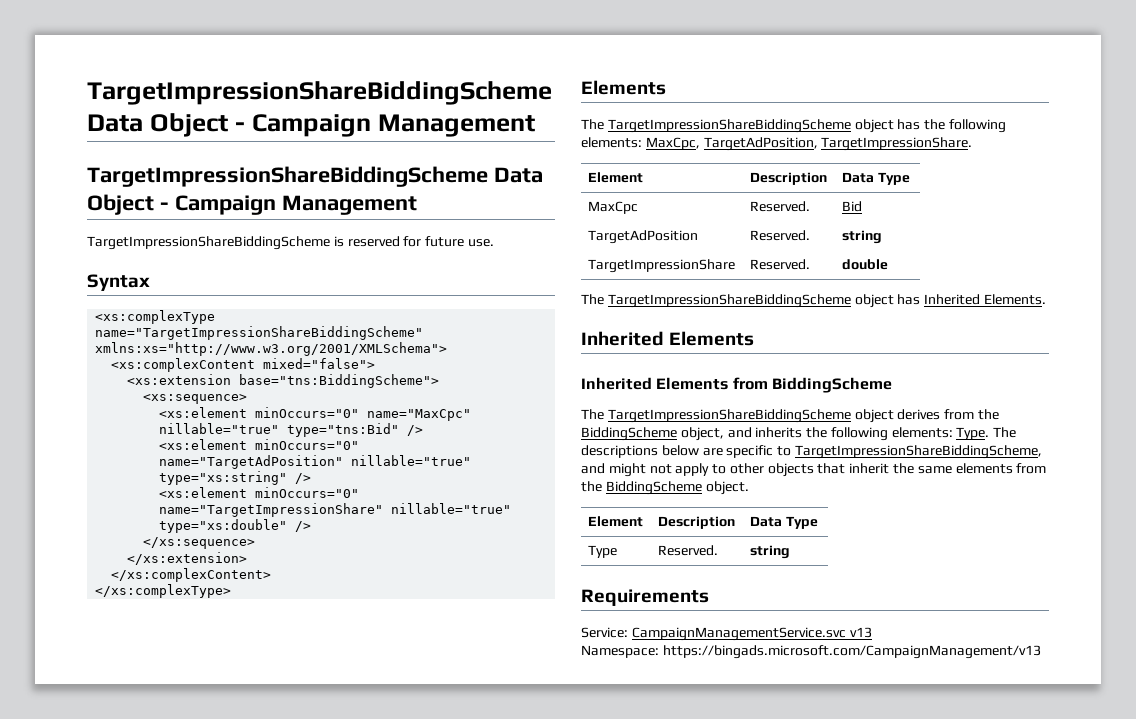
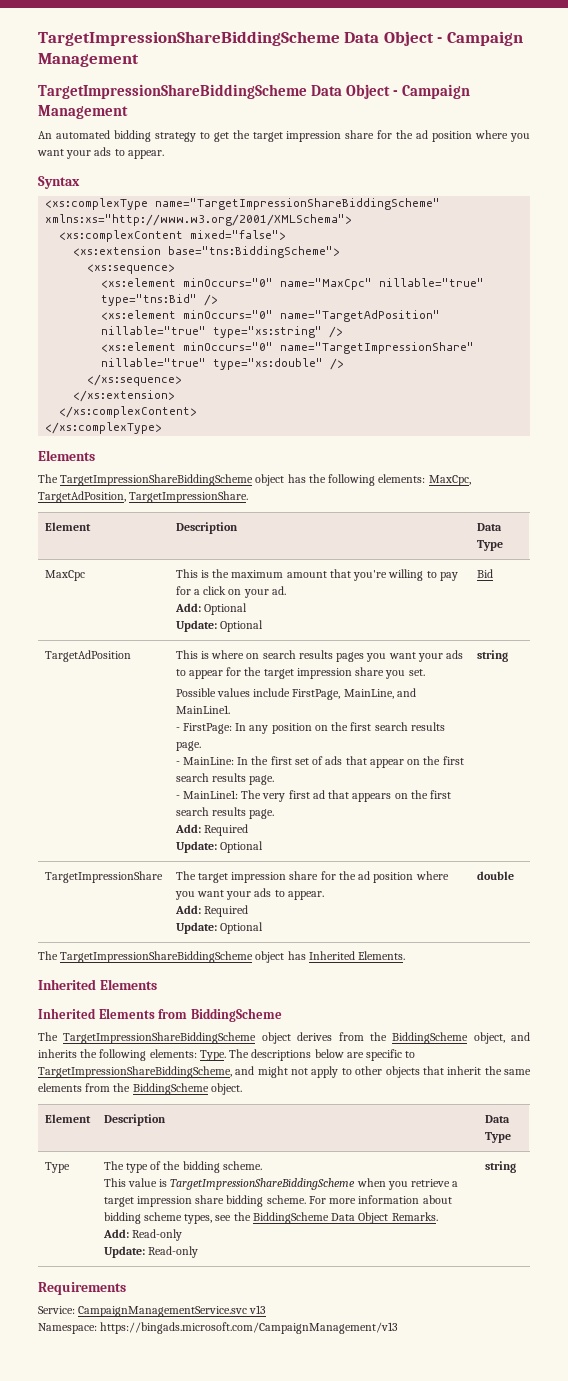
[87,236,494,250] TargetImpressionShareBiddingScheme is reserved for future use. -> [38,130,530,142] [37,147,164,159] An automated bidding strategy to get the target impression share for the ad position where you want your ads to appear.
[750,201,811,212] [842,201,863,212] [588,230,699,244] [750,230,811,241] [842,230,883,244] [588,259,736,273] [750,259,811,270] Reserved. | Bid // TargetAdPosition | Reserved. | string // TargetImpressionShare | Reserved. -> [175,569,458,581] [175,586,286,598] [174,603,247,615] [175,620,263,632] [476,569,493,578] [44,650,131,662] [175,650,464,662] [175,667,425,679] [175,688,416,700] [175,705,230,714] [175,722,445,734] [175,741,201,751] [175,756,464,768] [175,773,275,785] [175,790,452,802] [175,807,275,819] [174,824,248,836] [175,841,263,853] [476,650,508,662] [44,871,163,883] [175,871,449,883] [174,888,324,900] [174,905,248,917] [175,922,263,934] This is the maximum amount that you're willing to pay for a click on your ad. // Add: Optional // Update: Optional | Bid // TargetAdPosition | This is where on search results pages you want your ads to appear for the target impression share you set. // Possible values include FirstPage, MainLine, and MainLine1. // - FirstPage: In any position on the first search results page. // - MainLine: In the first set of ads that appear on the first search results page. // - MainLine1: The very first ad that appears on the first search results page. // Add: Required // Update: Optional | string // TargetImpressionShare | The target impression share for the ad position where you want your ads to appear. // Add: Required // Update: Optional
[658,545,719,556] Reserved. -> [103,1161,262,1173] [103,1178,459,1190] [103,1195,452,1207] [103,1212,438,1224] [102,1229,182,1241] [103,1246,198,1258] The type of the bidding scheme. // This value is TargetImpressionShareBiddingScheme when you retrieve a target impression share bidding scheme. For more information about bidding scheme types, see the BiddingScheme Data Object Remarks. // Add: Read-only // Update: Read-only

